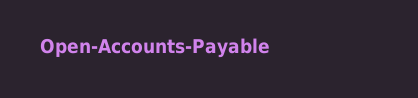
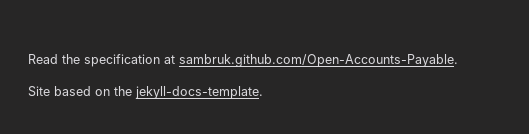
[40,38,270,58] Open-Accounts-Payable -> [28,54,458,67] [28,86,263,99] Read the specification at sambruk.github.com/Open-Accounts-Payable. // Site based on the jekyll-docs-template.

